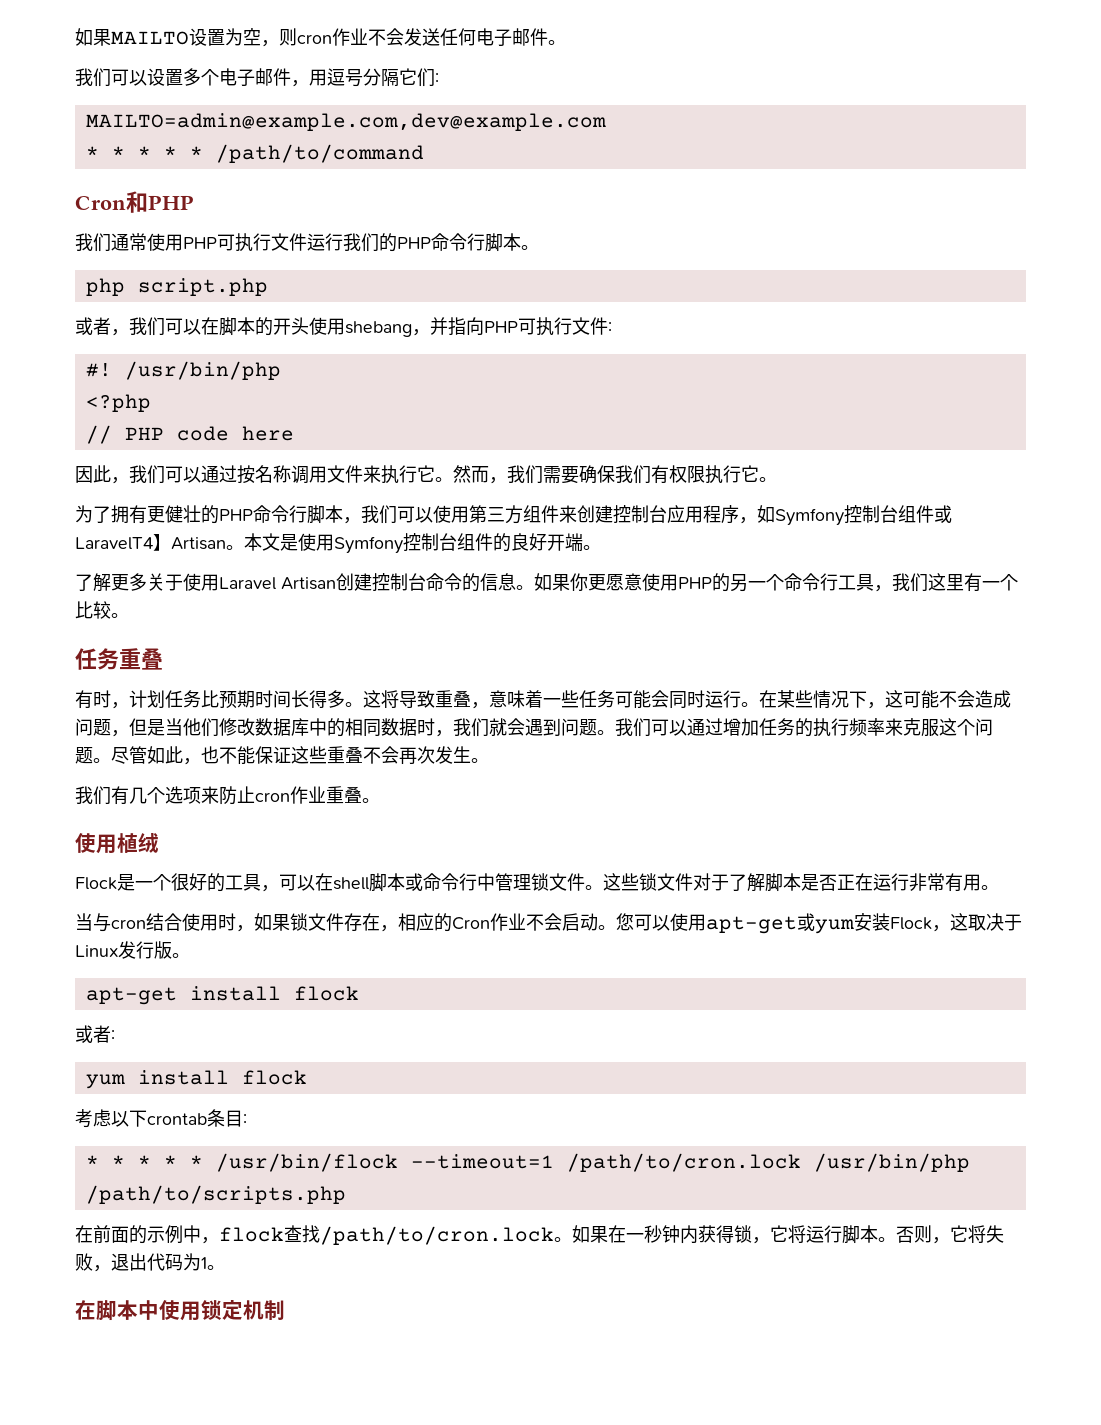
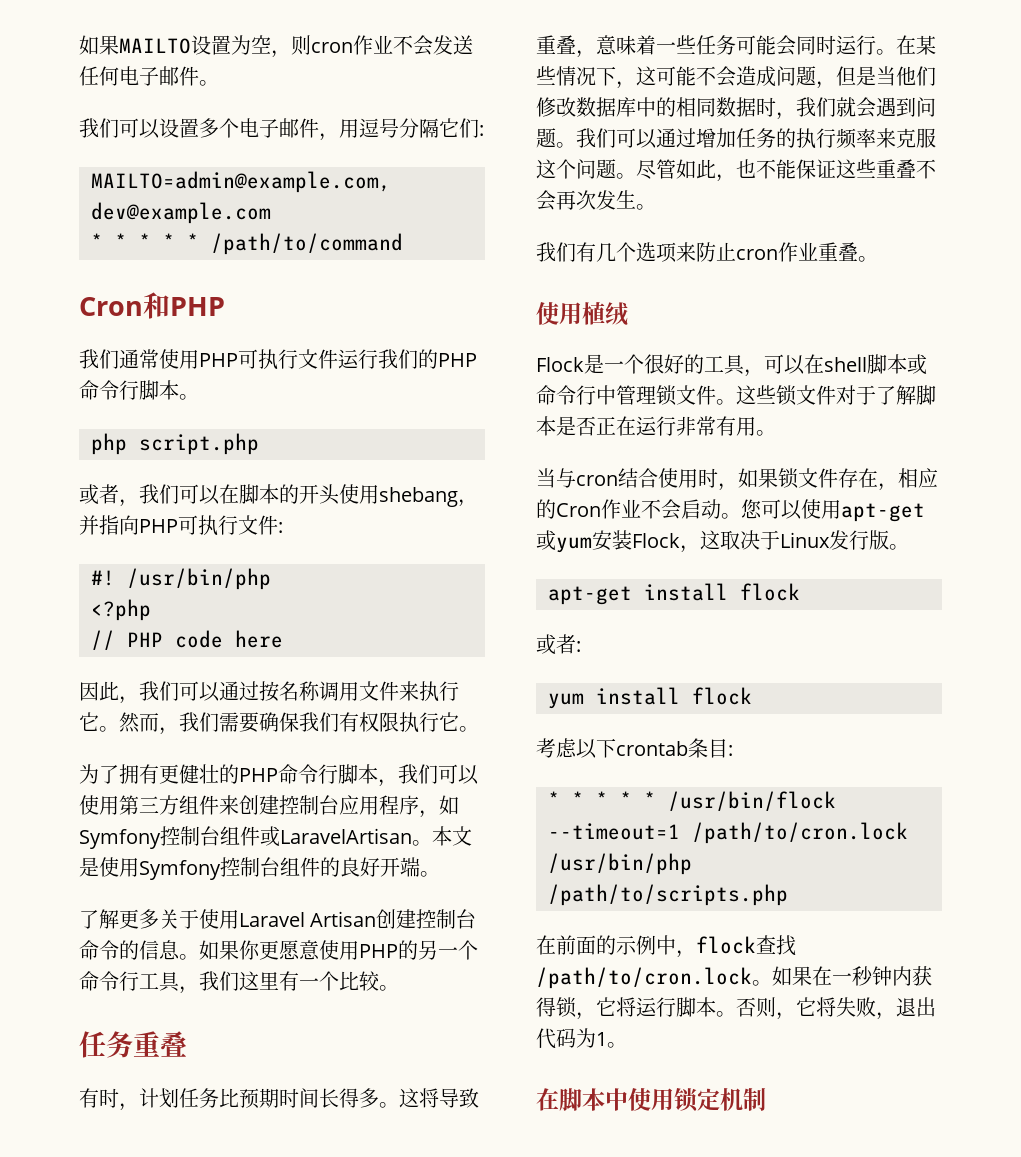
[75,534,226,551] LaravelT4】Artisan -> [280,828,412,844] LaravelArtisan

